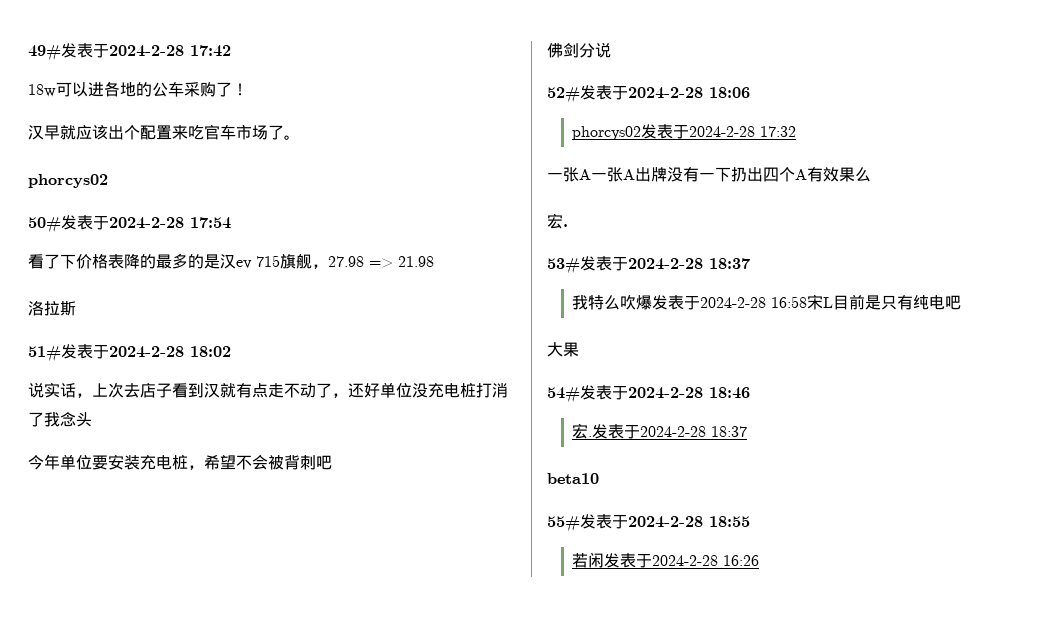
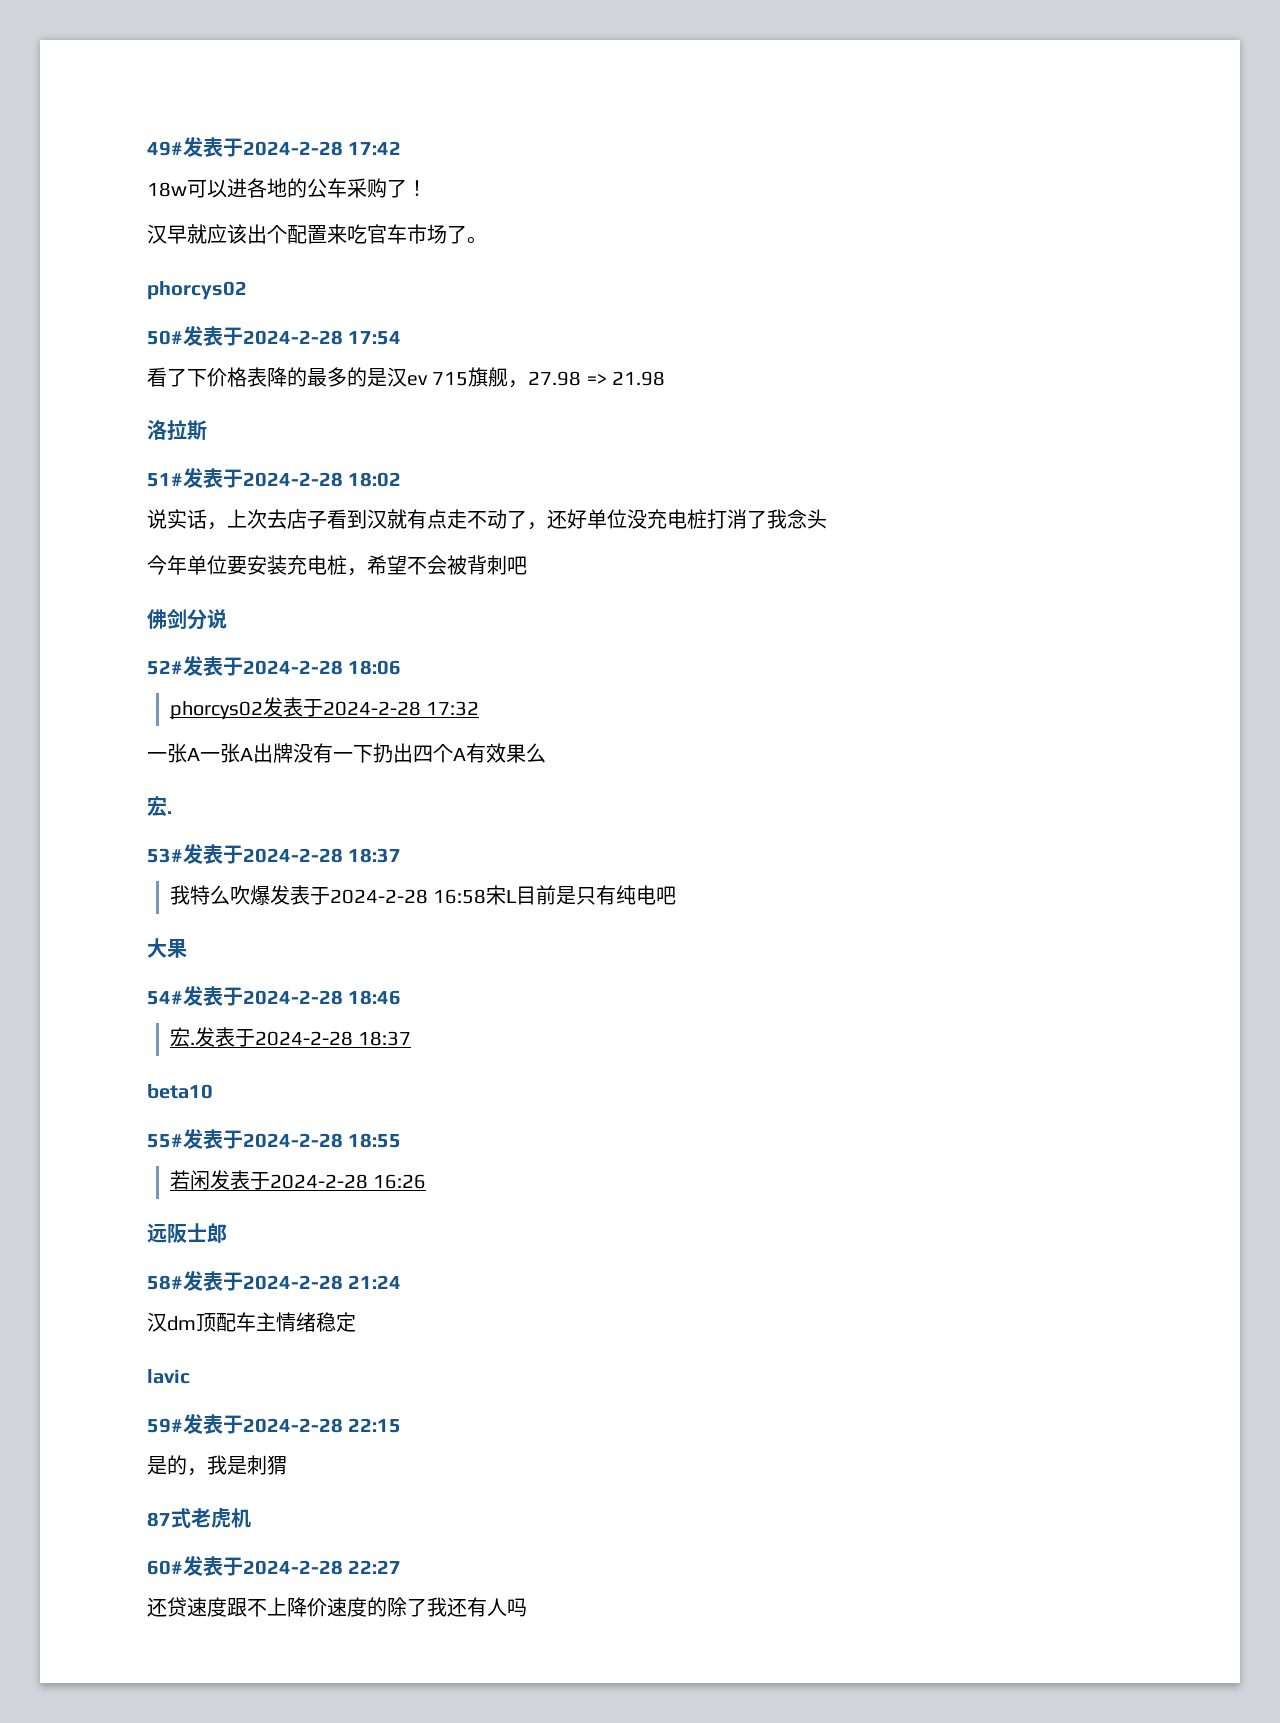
(760, 560) none -> [147,1223,227,1243] [147,1271,402,1291] [147,1312,356,1332] [147,1369,190,1384] [147,1414,402,1434] [147,1455,287,1476] [147,1508,251,1528] [147,1556,402,1576] [147,1597,527,1617] // 远阪士郎 // 58#发表于2024-2-28 21:24 // 汉dm顶配车主情绪稳定 // lavic // 59#发表于2024-2-28 22:15 // 是的，我是刺猬 // 87式老虎机 // 60#发表于2024-2-28 22:27 // 还贷速度跟不上降价速度的除了我还有人吗

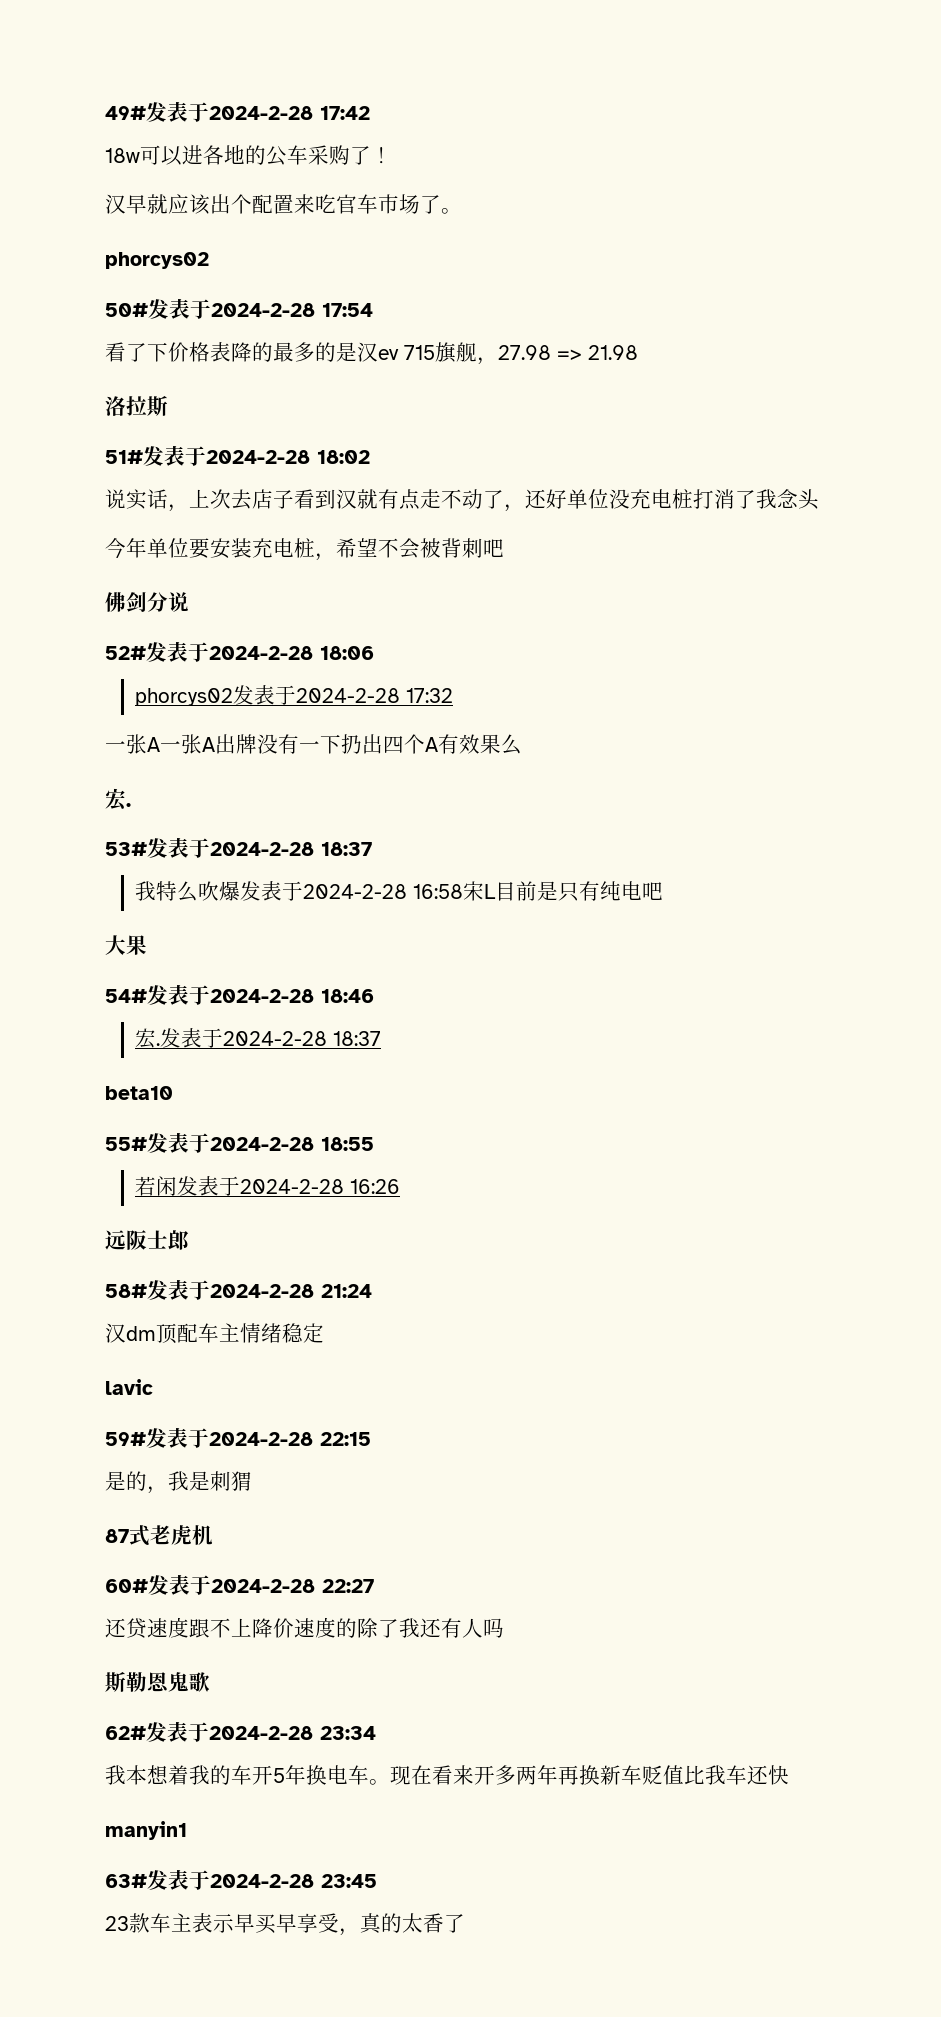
(527, 1607) none -> [105,1672,210,1693] [105,1721,376,1742] [105,1765,789,1785] [105,1821,187,1840] [105,1869,377,1890] [105,1913,465,1936] // 斯勒恩鬼歌 // 62#发表于2024-2-28 23:34 // 我本想着我的车开5年换电车。现在看来开多两年再换新车贬值比我车还快 // manyin1 // 63#发表于2024-2-28 23:45 // 23款车主表示早买早享受，真的太香了

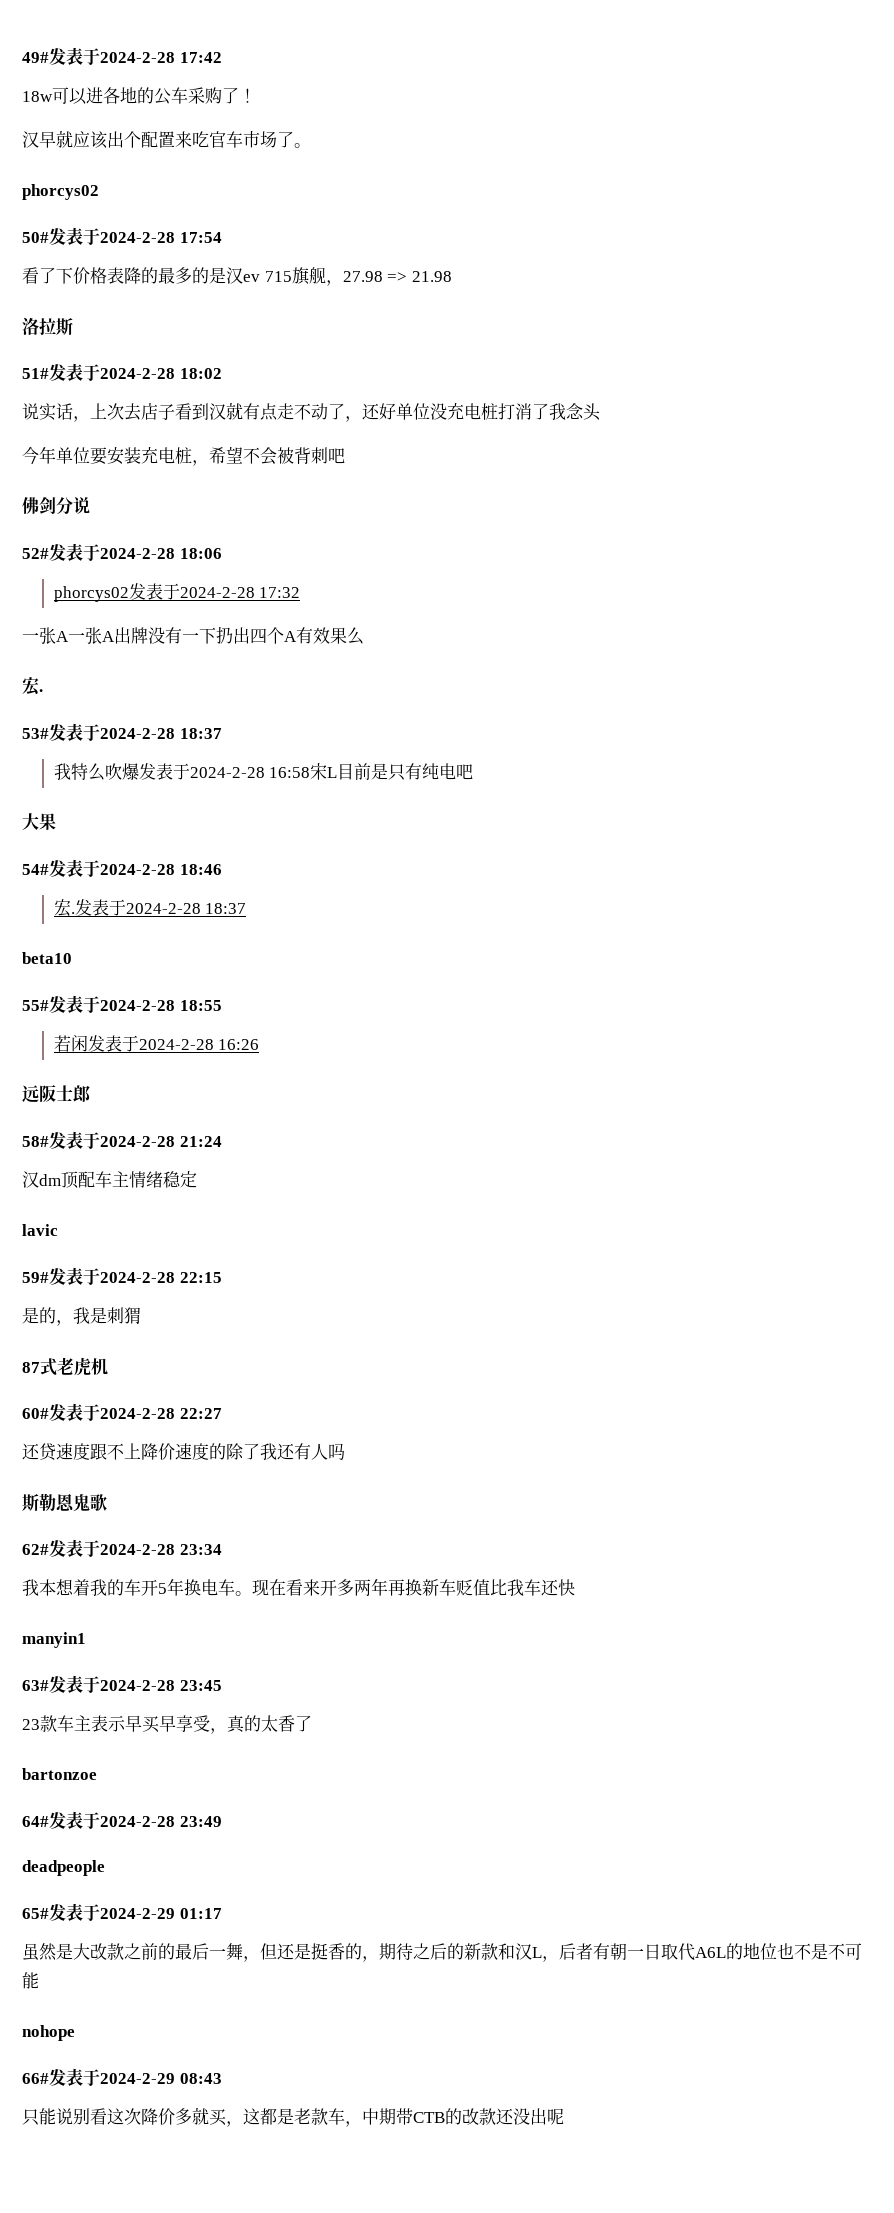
(465, 1923) none -> [22,1768,97,1780] [22,1811,222,1829] [22,1860,105,1876] [22,1903,222,1921] [22,1943,862,1962] [22,1972,39,1989] [22,2025,75,2041] [22,2068,222,2086] [22,2107,564,2127] // bartonzoe // 64#发表于2024-2-28 23:49 // deadpeople // 65#发表于2024-2-29 01:17 // 虽然是大改款之前的最后一舞，但还是挺香的，期待之后的新款和汉L，后者有朝一日取代A6L的地位也不是不可能 // nohope // 66#发表于2024-2-29 08:43 // 只能说别看这次降价多就买，这都是老款车，中期带CTB的改款还没出呢

